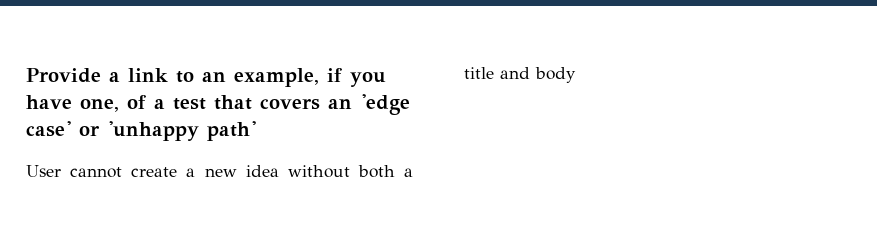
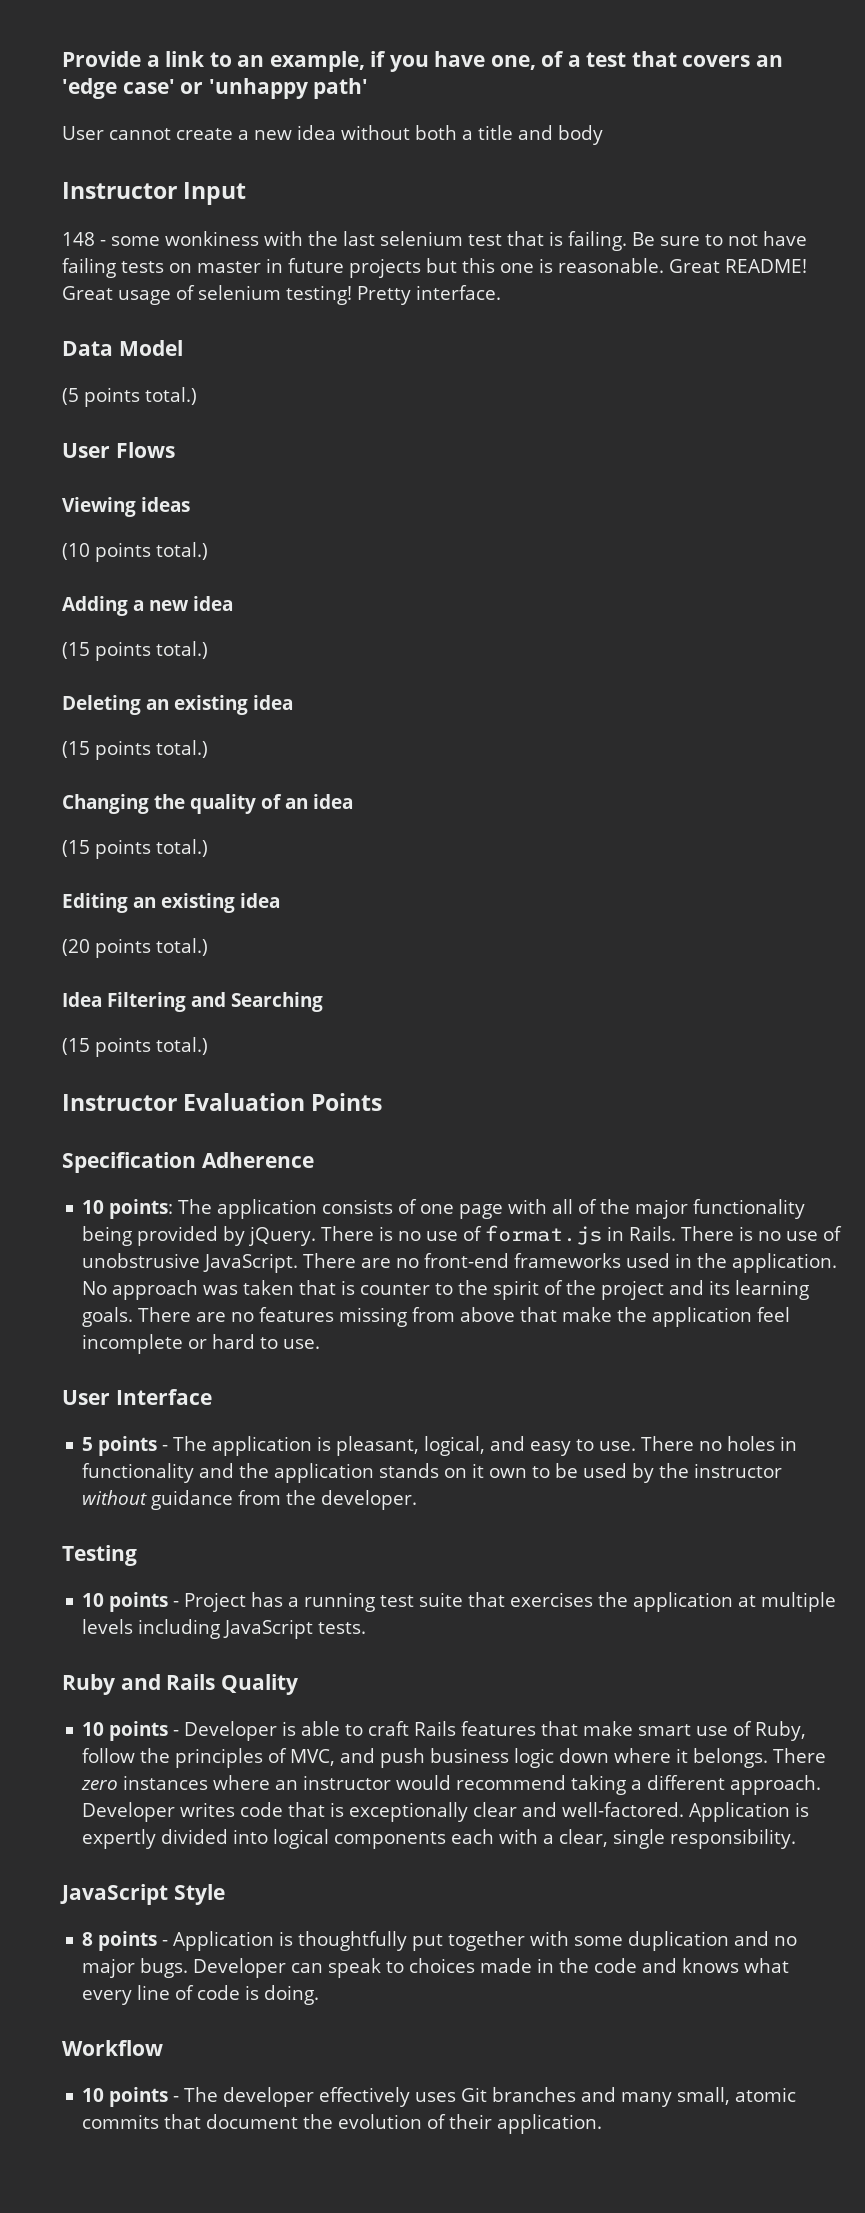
(576, 75) none -> [62,182,247,205] [62,231,807,251] [62,258,807,278] [62,285,501,305] [62,340,183,356] [62,387,197,407] [62,442,175,458] [62,497,190,517] [62,542,208,562] [62,596,233,616] [62,641,208,661] [62,695,293,715] [62,740,208,760] [62,794,353,814] [62,839,208,859] [62,893,280,913] [62,938,208,958] [62,992,323,1012] [62,1037,208,1057] [62,1093,383,1111] [62,1152,314,1173] [82,1199,806,1219] [82,1225,843,1246] [82,1253,838,1273] [82,1280,810,1300] [82,1307,791,1327] [82,1334,321,1354] [62,1389,212,1405] [82,1436,798,1456] [82,1463,783,1483] [82,1490,418,1510] [62,1545,137,1566] [82,1592,837,1612] [82,1619,367,1639] [62,1674,298,1695] [82,1721,807,1741] [82,1748,827,1768] [81,1775,822,1795] [82,1802,810,1822] [82,1829,797,1849] [60,1884,225,1905] [82,1931,798,1951] [82,1958,790,1978] [82,1985,320,2005] [62,2040,163,2056] [82,2087,797,2107] [82,2114,603,2134] // Instructor Input // 148 - some wonkiness with the last selenium test that is failing. Be sure to not have failing tests on master in future projects but this one is reasonable. Great README! Great usage of selenium testing! Pretty interface. // Data Model // (5 points total.) // User Flows // Viewing ideas // (10 points total.) // Adding a new idea // (15 points total.) // Deleting an existing idea // (15 points total.) // Changing the quality of an idea // (15 points total.) // Editing an existing idea // (20 points total.) // Idea Filtering and Searching // (15 points total.) // Instructor Evaluation Points // Specification Adherence // 10 points: The application consists of one page with all of the major functionality being provided by jQuery. There is no use of format.js in Rails. There is no use of unobstrusive JavaScript. There are no front-end frameworks used in the application. No approach was taken that is counter to the spirit of the project and its learning goals. There are no features missing from above that make the application feel incomplete or hard to use. // User Interface // 5 points - The application is pleasant, logical, and easy to use. There no holes in functionality and the application stands on it own to be used by the instructor without guidance from the developer. // Testing // 10 points - Project has a running test suite that exercises the application at multiple levels including JavaScript tests. // Ruby and Rails Quality // 10 points - Developer is able to craft Rails features that make smart use of Ruby, follow the principles of MVC, and push business logic down where it belongs. There zero instances where an instructor would recommend taking a different approach. Developer writes code that is exceptionally clear and well-factored. Application is expertly divided into logical components each with a clear, single responsibility. // JavaScript Style // 8 points - Application is thoughtfully put together with some duplication and no major bugs. Developer can speak to choices made in the code and knows what every line of code is doing. // Workflow // 10 points - The developer effectively uses Git branches and many small, atomic commits that document the evolution of their application.

